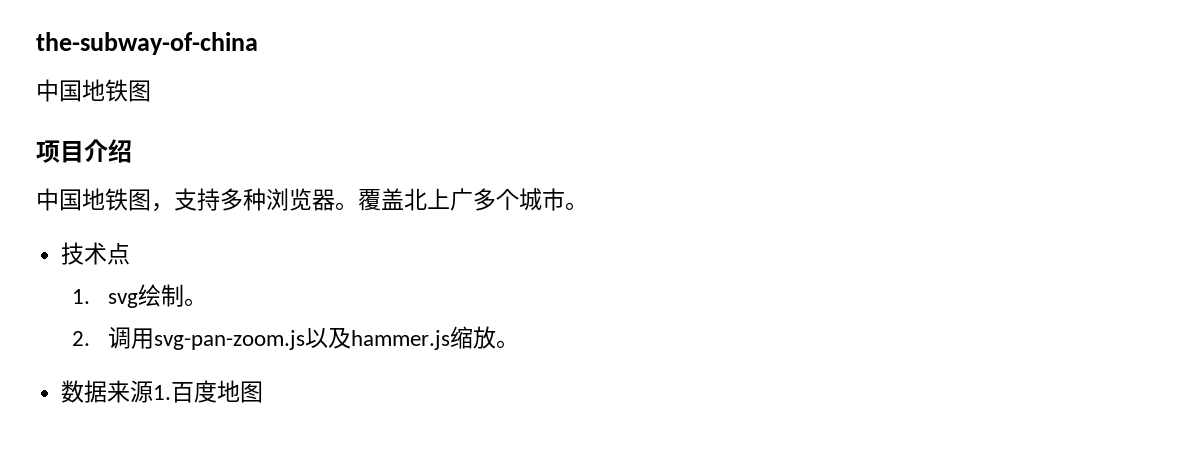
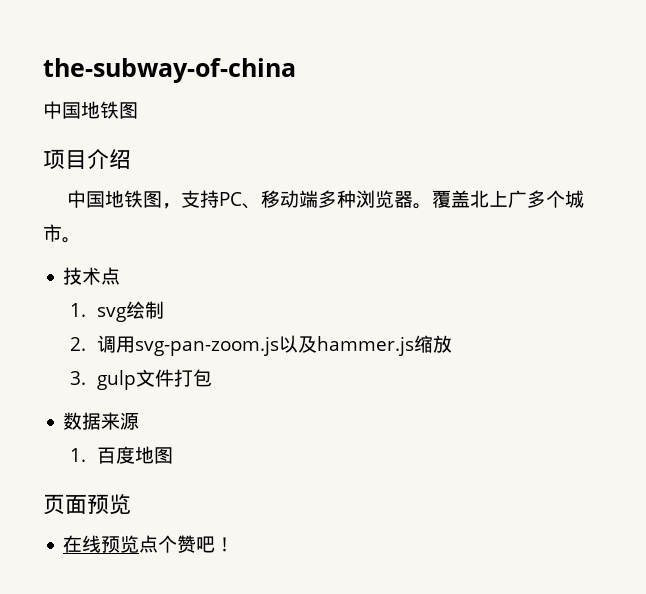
(220, 199) none -> [219,190,319,209] PC、移动端
[183,298,207,306] 。 -> (164, 310) none
[495,340,519,348] 。 -> [69,369,212,390] // 3. gulp文件打包
(154, 391) none -> (140, 421) //
(264, 392) none -> [43,494,131,515] [63,535,235,553] // 页面预览 // 在线预览点个赞吧！

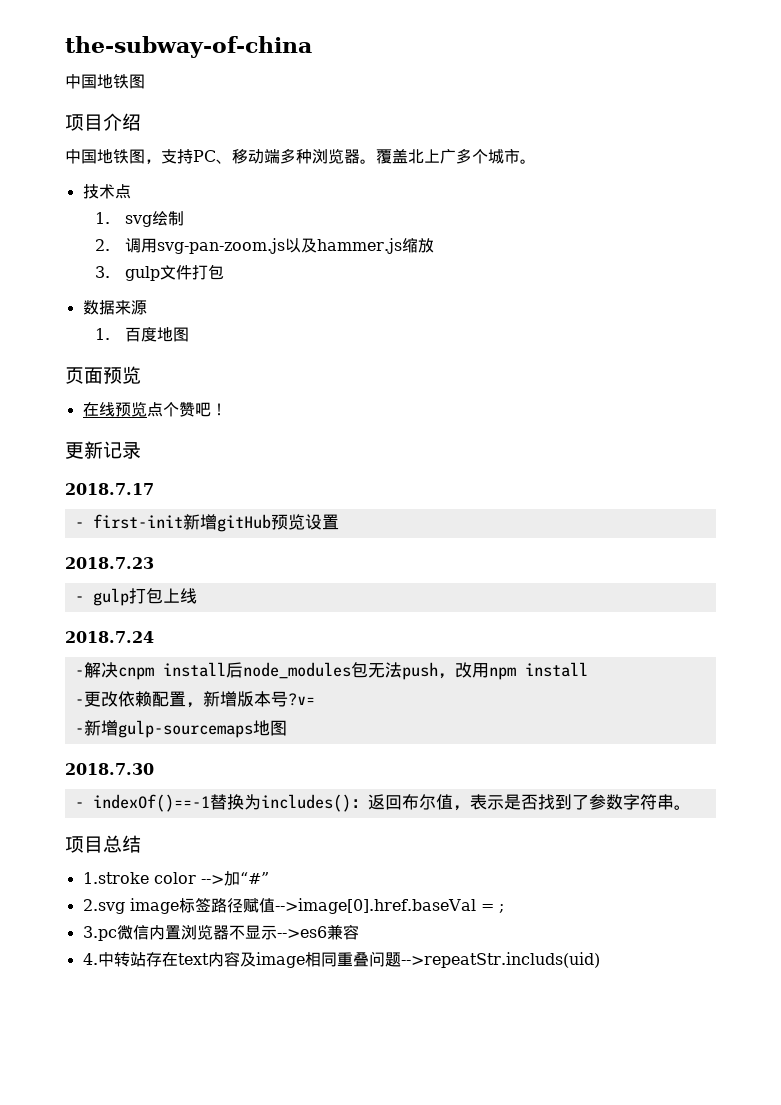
(235, 544) none -> [65,441,141,459] [65,483,154,495] [74,514,339,532] [65,557,154,569] [74,588,197,606] [65,631,154,643] [74,662,588,680] [74,691,315,708] [74,720,287,738] [65,763,154,775] [74,794,691,812] [65,835,141,853] [82,871,269,886] [82,897,504,914] [82,924,359,941] [82,951,600,968] // 更新记录 // 2018.7.17 // - first-init新增gitHub预览设置 // 2018.7.23 // - gulp打包上线 // 2018.7.24 // -解决cnpm install后node_modules包无法push，改用npm install // -更改依赖配置，新增版本号?v= // -新增gulp-sourcemaps地图 // 2018.7.30 // - indexOf()==-1替换为includes()：返回布尔值，表示是否找到了参数字符串。 // 项目总结 // 1.stroke color -->加“#” // 2.svg image标签路径赋值-->image[0].href.baseVal = ; // 3.pc微信内置浏览器不显示-->es6兼容 // 4.中转站存在text内容及image相同重叠问题-->repeatStr.includs(uid)

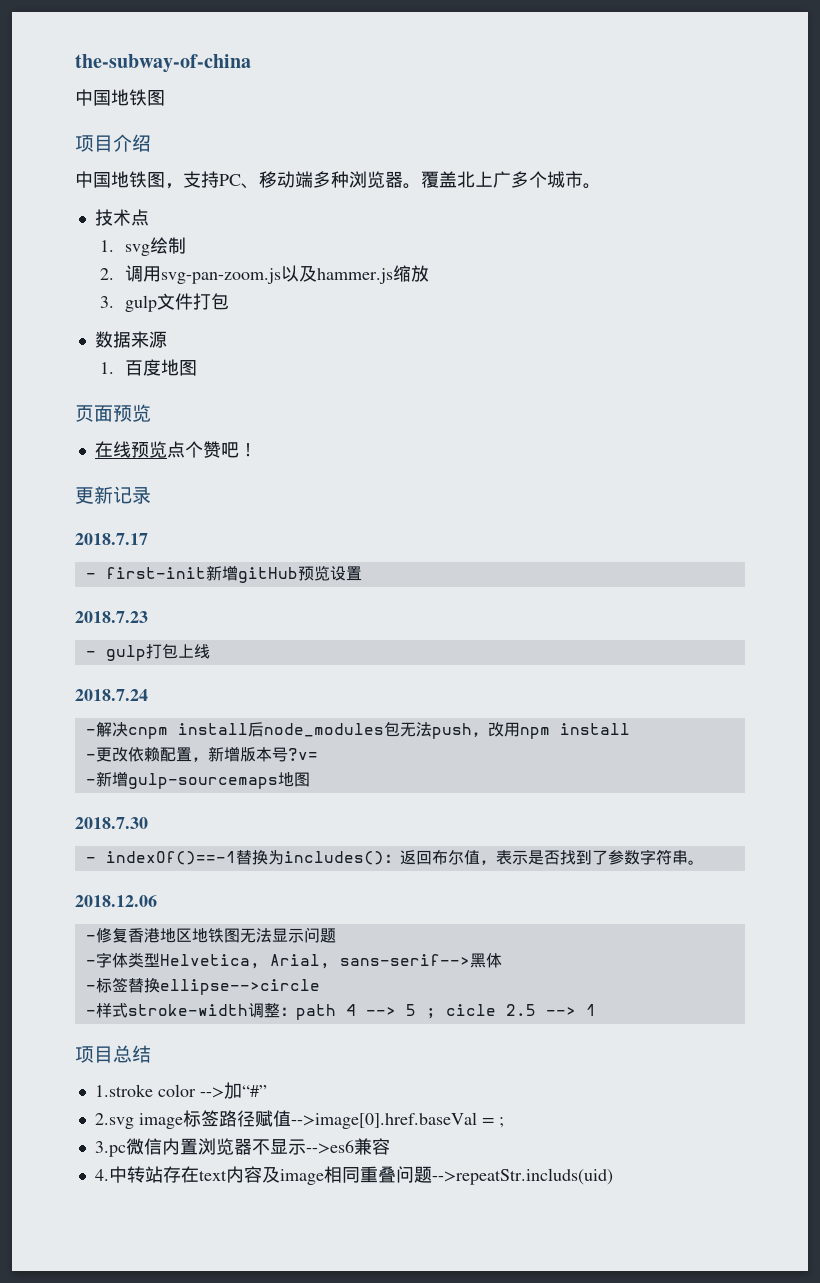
(691, 807) none -> [75,895,157,907] [85,927,336,943] [85,952,502,969] [85,977,320,995] [85,1003,596,1020] // 2018.12.06 // -修复香港地区地铁图无法显示问题 // -字体类型Helvetica, Arial, sans-serif-->黑体 // -标签替换ellipse-->circle // -样式stroke-width调整：path 4 --> 5 ; cicle 2.5 --> 1

